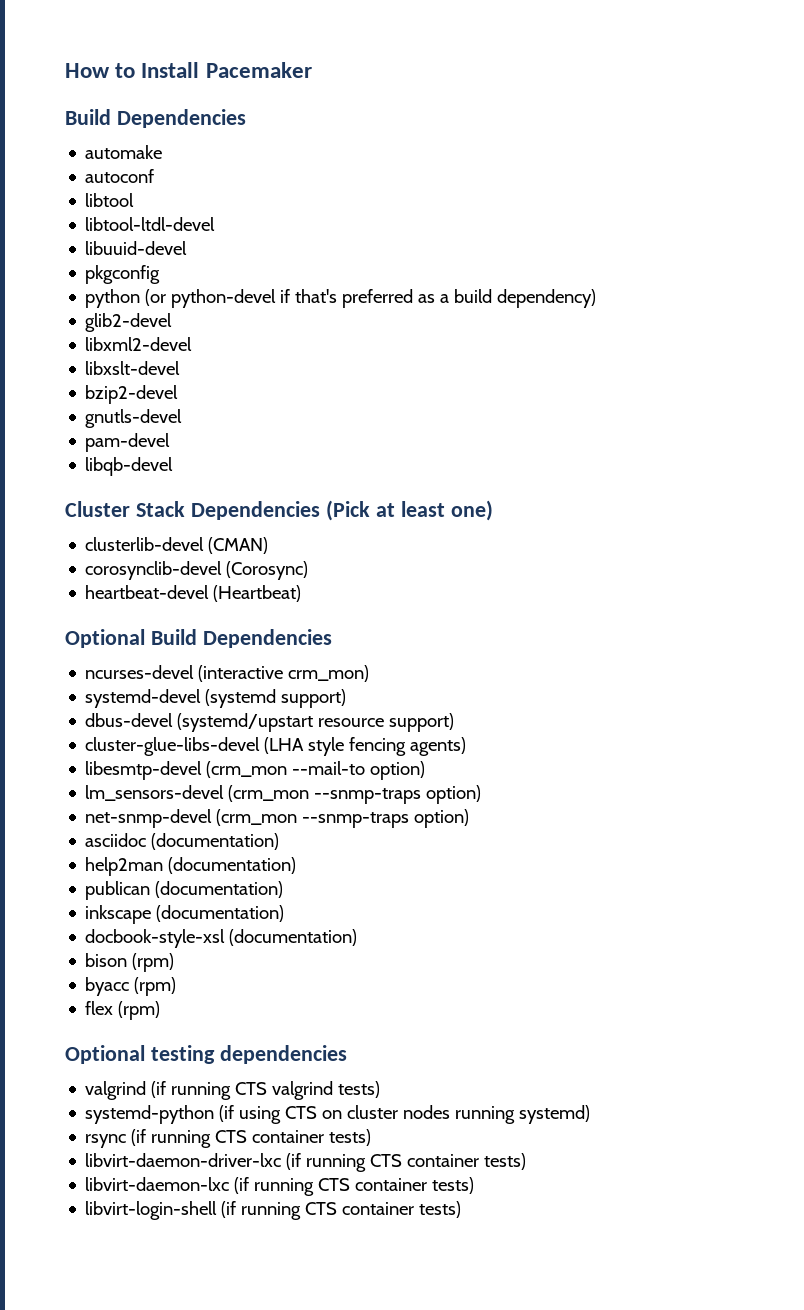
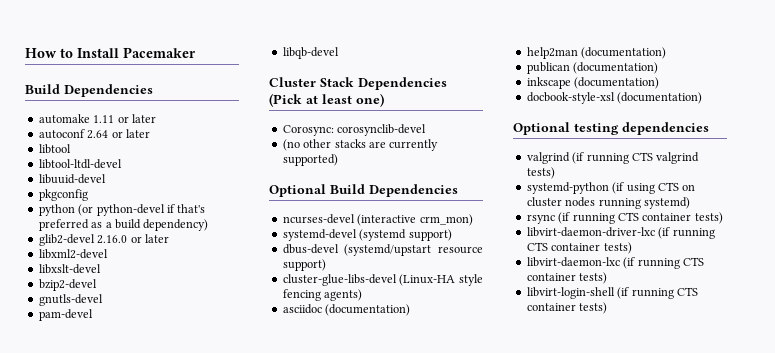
[85,169,155,183] // autoconf -> [93,114,156,123] [38,129,150,139] 1.11 or later // autoconf 2.64 or later
(173, 322) none -> [97,234,169,244] 2.16.0 or later
[85,537,269,554] [85,561,309,580] [85,585,302,602] clusterlib-devel (CMAN) // corosynclib-devel (Corosync) // heartbeat-devel (Heartbeat) -> [282,124,427,136] [282,139,439,151] [282,154,338,166] Corosync: corosynclib-devel // (no other stacks are currently supported)
[264,737,305,754] (LHA -> [399,274,456,286] (Linux-HA
[85,761,426,780] [85,785,482,804] [85,809,470,828] // libesmtp-devel (crm_mon --mail-to option) // lm_sensors-devel (crm_mon --snmp-traps option) // net-snmp-devel (crm_mon --snmp-traps option) -> (363, 295) none
[85,953,175,972] [85,977,177,996] [85,1001,161,1020] // bison (rpm) // byacc (rpm) // flex (rpm) -> (703, 98) none

